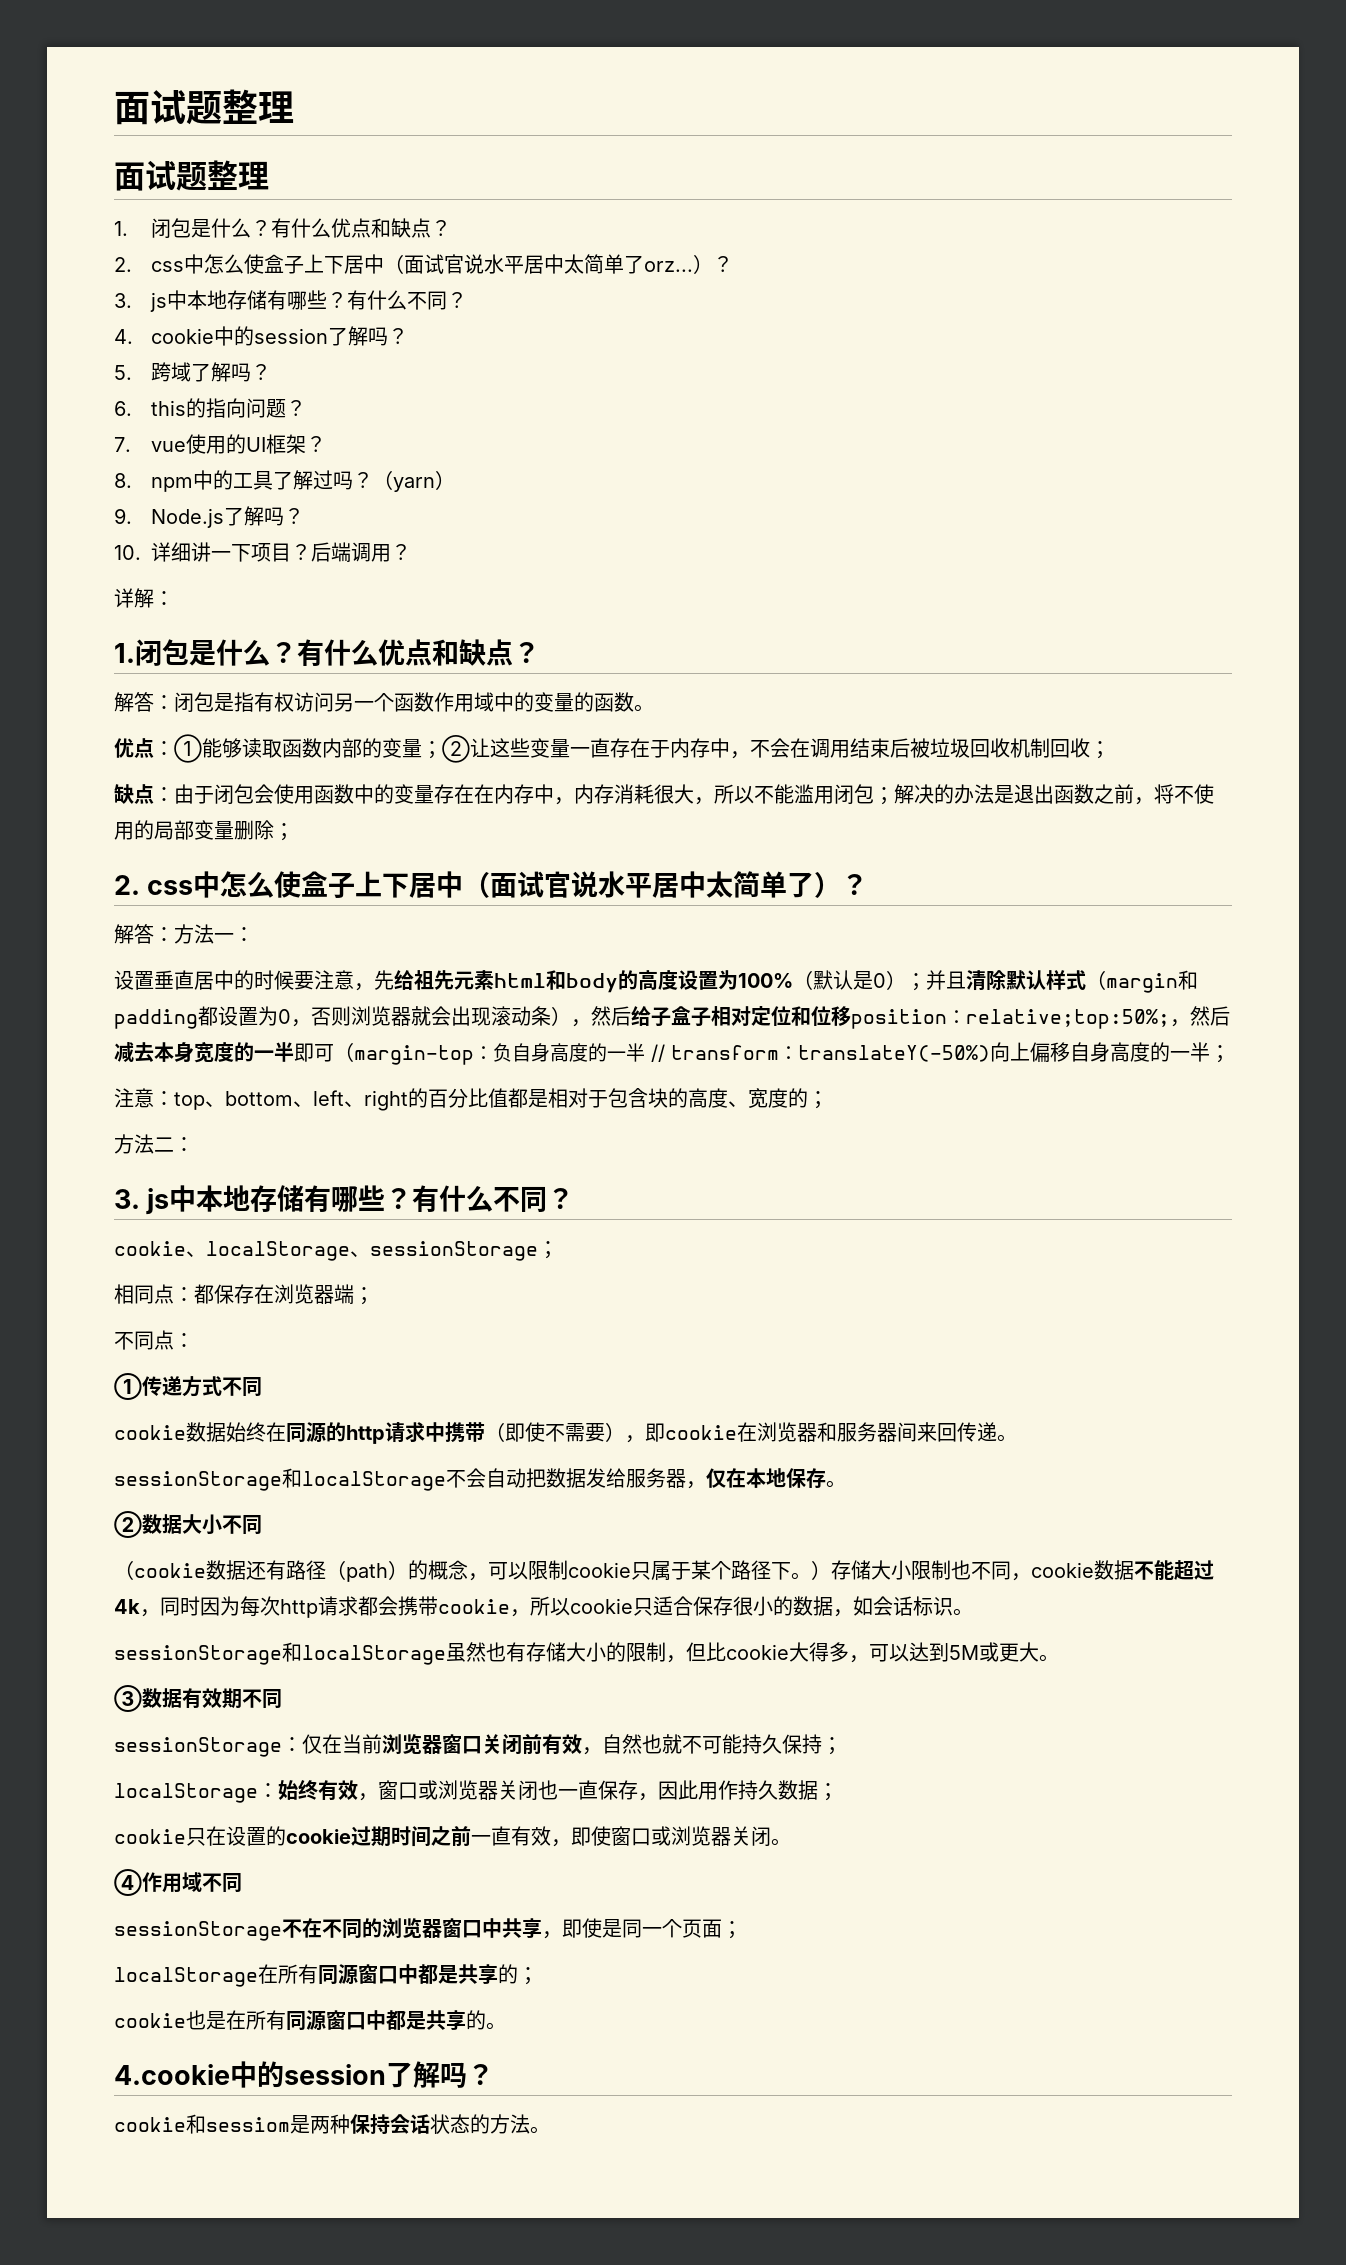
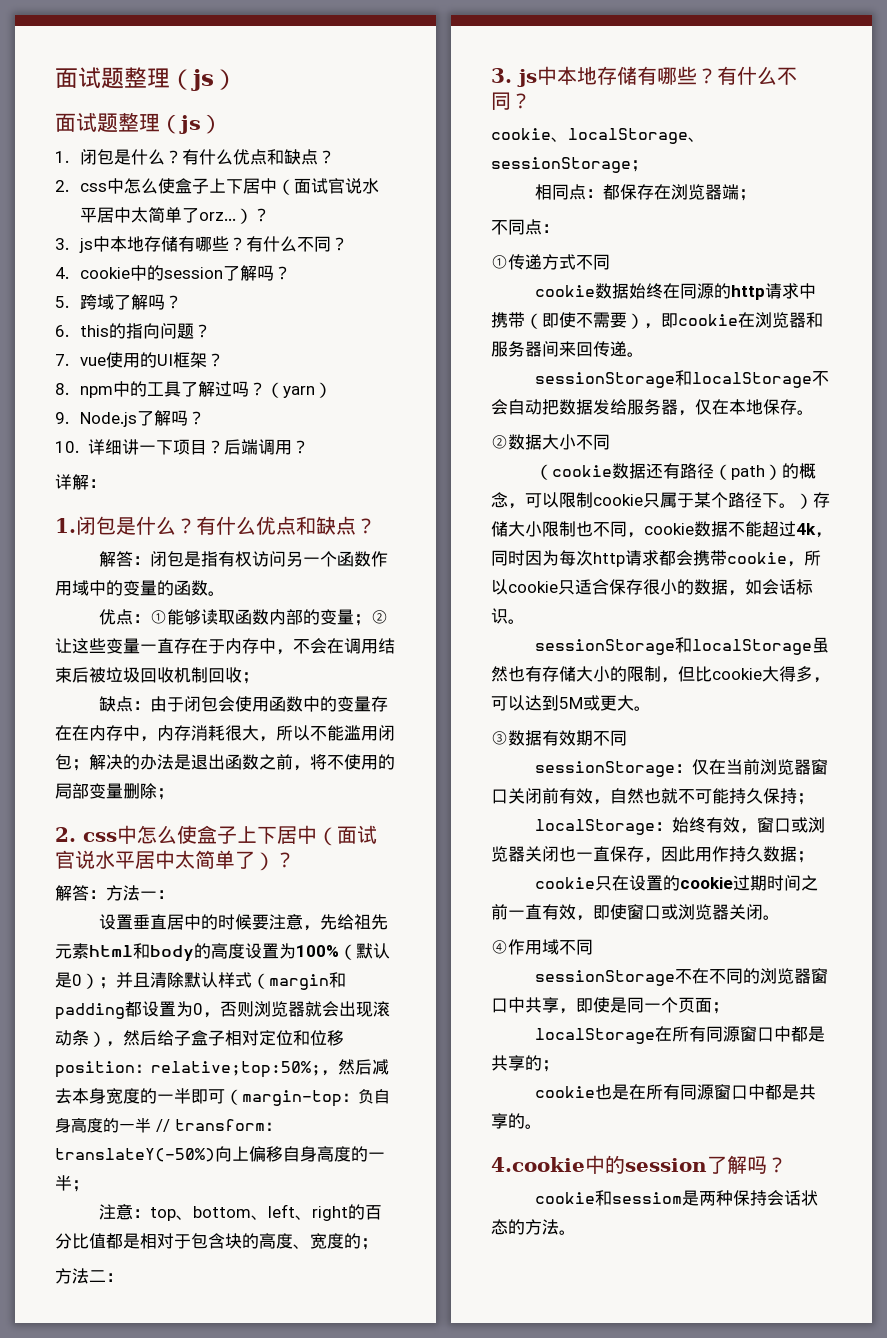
[114,89,294,125] [114,160,269,191] 面试题整理 // 面试题整理 -> [55,67,237,91] [55,112,222,134] 面试题整理（js） // 面试题整理（js）

